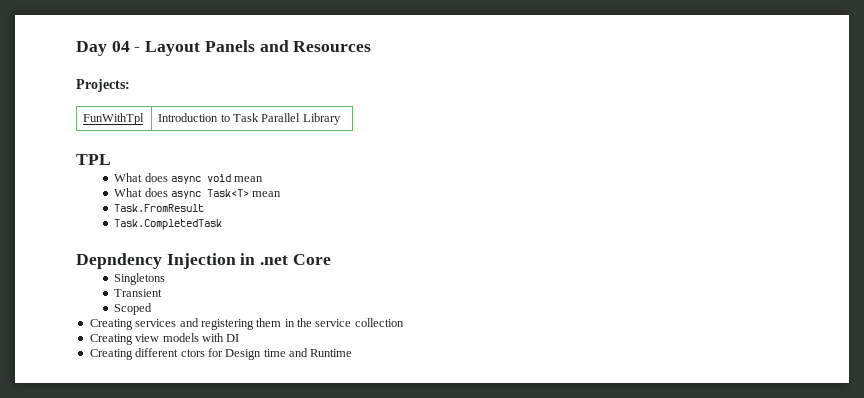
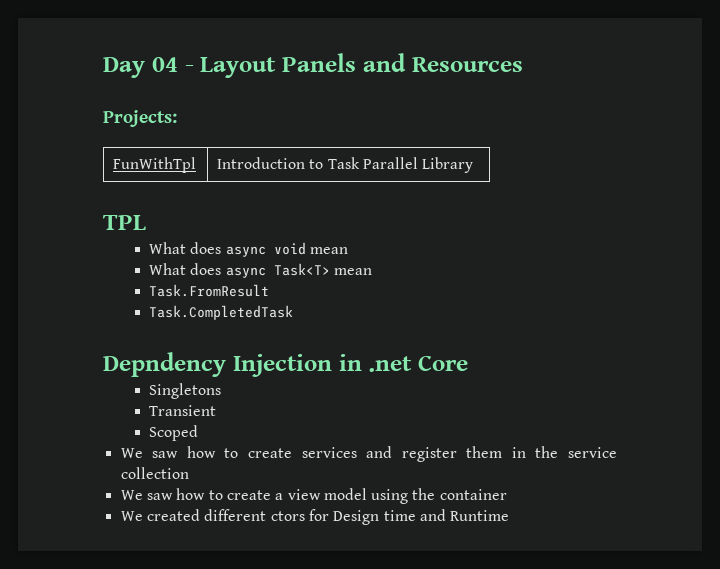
[89,319,133,330] Creating -> [120,446,292,458] We saw how to create
[200,319,254,330] registering -> [401,447,457,462] register
[89,333,240,345] [89,349,133,360] Creating view models with DI // Creating -> [120,488,507,504] [120,509,200,521] We saw how to create a view model using the container // We created

